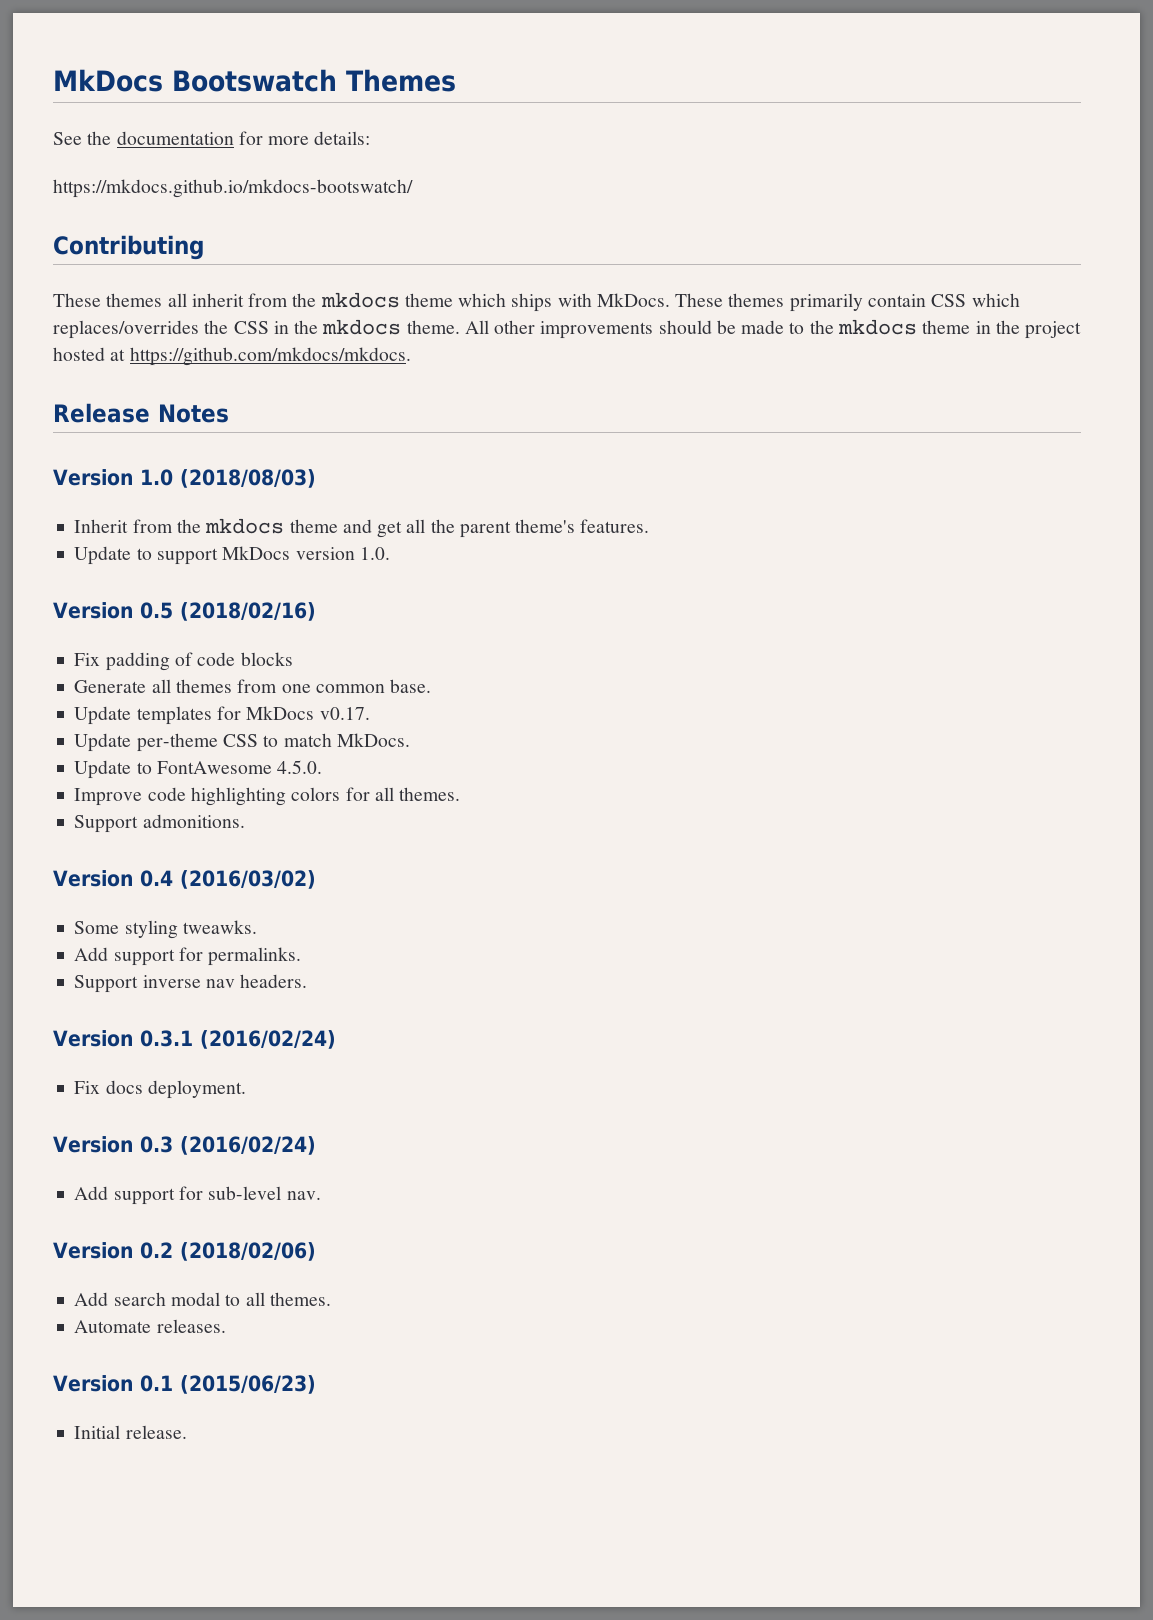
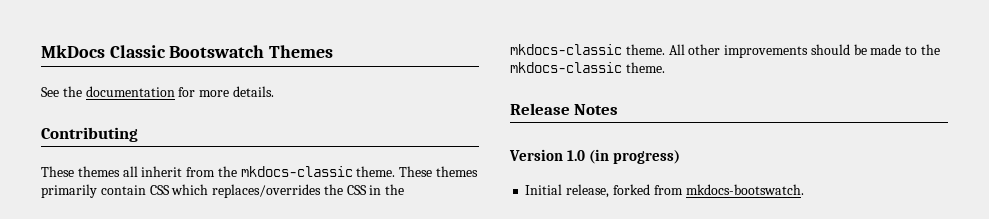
[53,69,163,92] MkDocs -> [41,45,166,58] MkDocs Classic
[314,131,371,145] [53,179,413,198] details: // https://mkdocs.github.io/mkdocs-bootswatch/ -> [232,86,274,97] details.
[320,292,670,312] mkdocs theme which ships with MkDocs. -> [240,166,396,177] mkdocs-classic theme.
[322,319,402,335] mkdocs -> [510,44,622,55] mkdocs-classic
[837,319,1082,339] [53,347,411,366] [53,403,229,423] [53,469,316,488] [74,518,650,538] [74,546,390,565] [53,602,316,621] [74,652,293,671] [74,679,432,693] [74,706,370,725] [74,733,410,752] [74,760,323,779] [74,787,461,806] [74,814,245,833] [53,870,316,889] [74,920,257,939] [74,947,302,966] [74,974,308,993] [53,1030,336,1049] [74,1080,246,1099] [53,1136,316,1155] [74,1186,321,1205] [53,1242,316,1261] [74,1292,331,1306] [74,1319,226,1333] [53,1375,316,1394] [74,1425,187,1439] mkdocs theme in the project hosted at https://github.com/mkdocs/mkdocs. // Release Notes // Version 1.0 (2018/08/03) // Inherit from the mkdocs theme and get all the parent theme's features. // Update to support MkDocs version 1.0. // Version 0.5 (2018/02/16) // Fix padding of code blocks // Generate all themes from one common base. // Update templates for MkDocs v0.17. // Update per-theme CSS to match MkDocs. // Update to FontAwesome 4.5.0. // Improve code highlighting colors for all themes. // Support admonitions. // Version 0.4 (2016/03/02) // Some styling tweawks. // Add support for permalinks. // Support inverse nav headers. // Version 0.3.1 (2016/02/24) // Fix docs deployment. // Version 0.3 (2016/02/24) // Add support for sub-level nav. // Version 0.2 (2018/02/06) // Add search modal to all themes. // Automate releases. // Version 0.1 (2015/06/23) // Initial release. -> [510,62,665,73] [510,103,619,115] [509,149,681,164] [525,184,804,198] mkdocs-classic theme. // Release Notes // Version 1.0 (in progress) // Initial release, forked from mkdocs-bootswatch.

